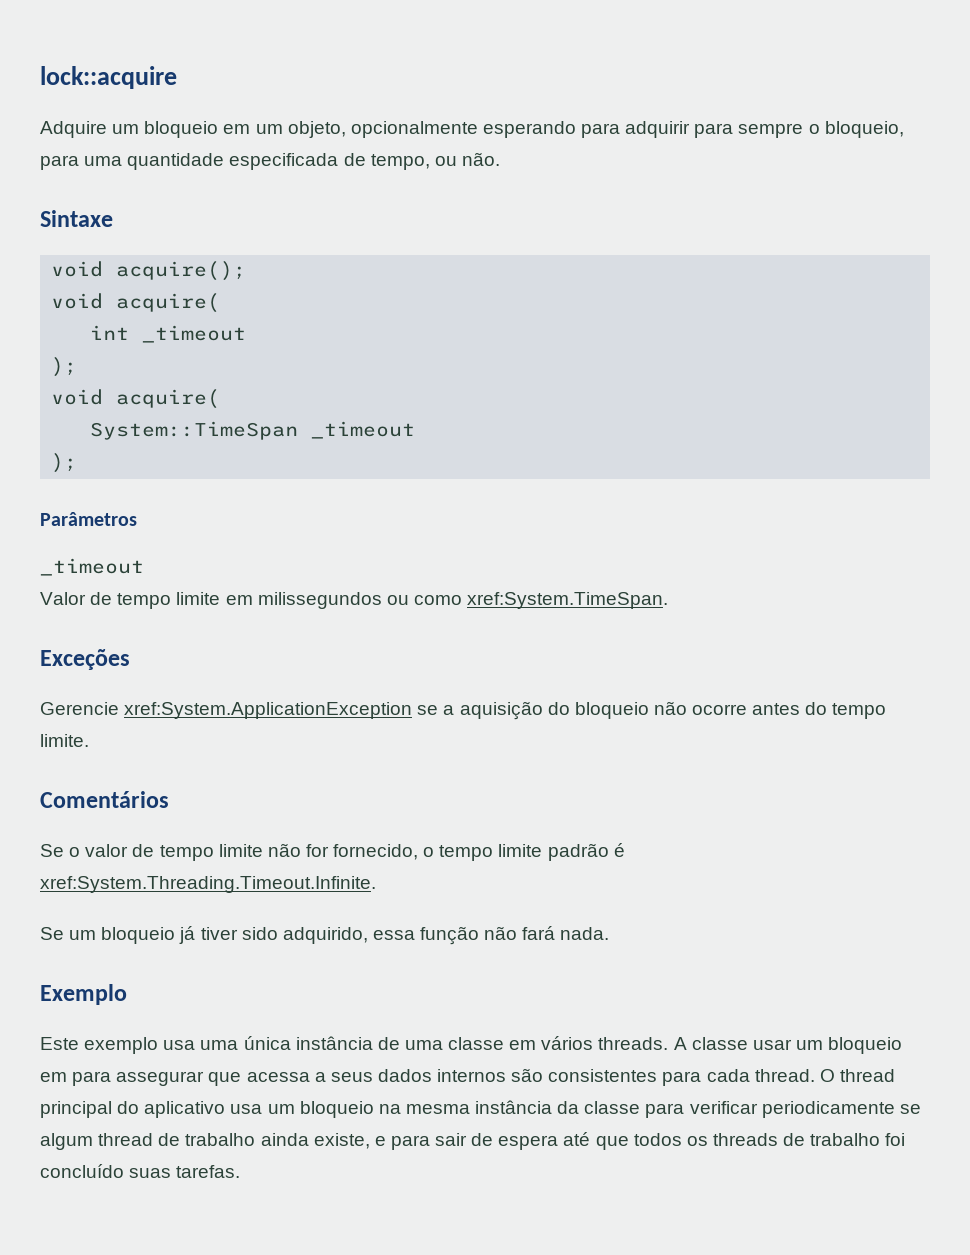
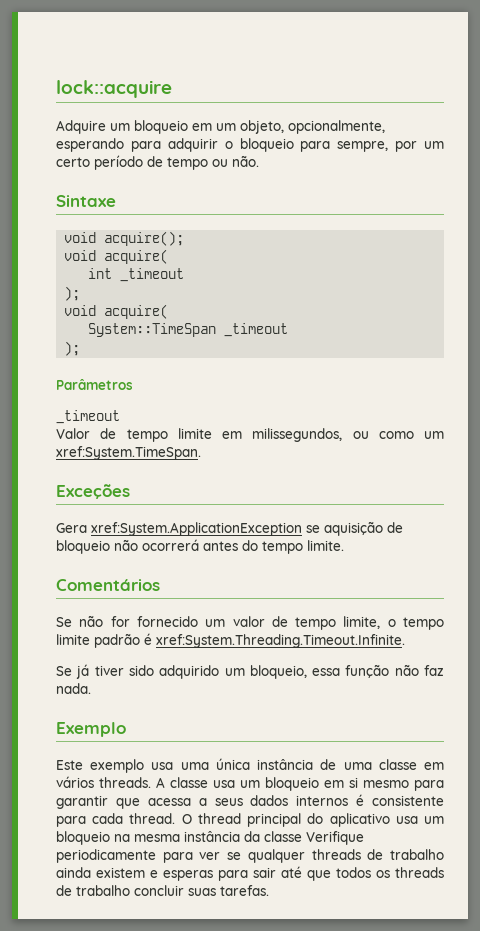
[350,121,478,138] opcionalmente -> [288,120,385,134] opcionalmente,
[694,121,904,138] [40,153,430,170] para sempre o bloqueio, para uma quantidade especificada de tempo, -> [224,138,444,152] [56,155,208,170] o bloqueio para sempre, por um certo período de tempo
[257,592,382,609] milissegundos -> [252,428,343,442] milissegundos,
(462, 600) none -> [424,431,444,439] um
[40,702,119,715] Gerencie -> [56,523,87,533] Gera
[443,701,570,720] a aquisição do -> [324,521,403,536] aquisição de
[692,704,748,715] ocorre -> [142,539,199,551] ocorrerá
[69,843,419,861] o valor de tempo limite não for fornecido, -> [79,615,381,630] não for fornecido um valor de tempo limite,
[69,927,176,944] um bloqueio -> (72, 671) none
[282,927,368,944] adquirido, -> [159,665,307,679] adquirido um bloqueio,
[522,926,556,940] fará -> [424,665,445,676] faz
[752,1037,903,1054] [40,1071,205,1086] usar um bloqueio em para assegurar -> [213,777,444,791] [56,795,108,809] usa um bloqueio em si mesmo para garantir
[511,1068,658,1082] são consistentes -> [356,794,444,806] é consistente
[645,1101,921,1118] [40,1133,559,1150] para verificar periodicamente se algum thread de trabalho ainda existe, e para sair de espera -> [306,831,364,845] [56,849,445,863] [56,867,276,881] Verifique periodicamente para ver se qualquer threads de trabalho ainda existem e esperas para sair
[885,1133,906,1146] [40,1164,124,1178] foi concluído -> [134,885,184,896] concluir

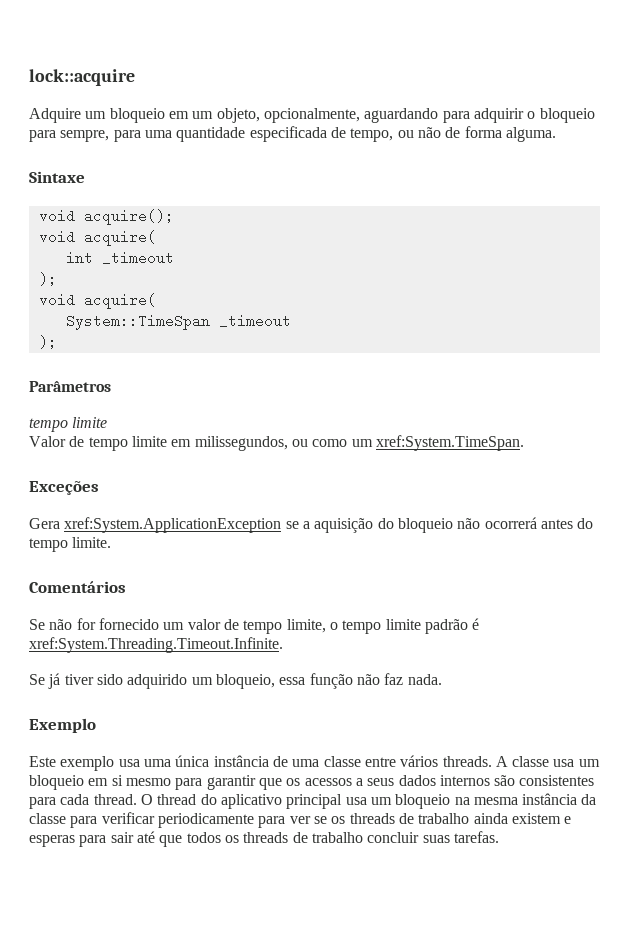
[56,138,124,152] esperando -> [364,108,439,123] aguardando
[395,141,444,152] [56,155,259,170] por um certo período de tempo ou não. -> [113,126,556,142] para uma quantidade especificada de tempo, ou não de forma alguma.
[56,410,120,424] _timeout -> [29,417,108,432] tempo limite
[324,521,403,536] aquisição de -> [302,518,394,533] a aquisição do
[424,762,445,770] em -> [364,757,396,767] entre
[147,798,191,806] acessa -> [286,778,352,786] os acessos
[356,794,444,806] é consistente -> [494,775,595,786] são consistentes
[247,813,302,827] principal -> (197, 799) none
(390, 820) none -> [286,794,343,809] principal
[306,831,364,845] Verifique -> [70,812,155,828] para verificar
[247,849,305,863] qualquer -> [331,816,346,824] os

